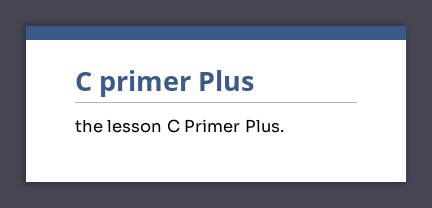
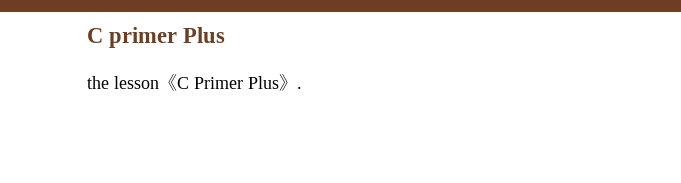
(163, 126) none -> [159,74,177,91] 《
[244,119,284,133] Plus. -> [248,74,302,91] Plus》.

